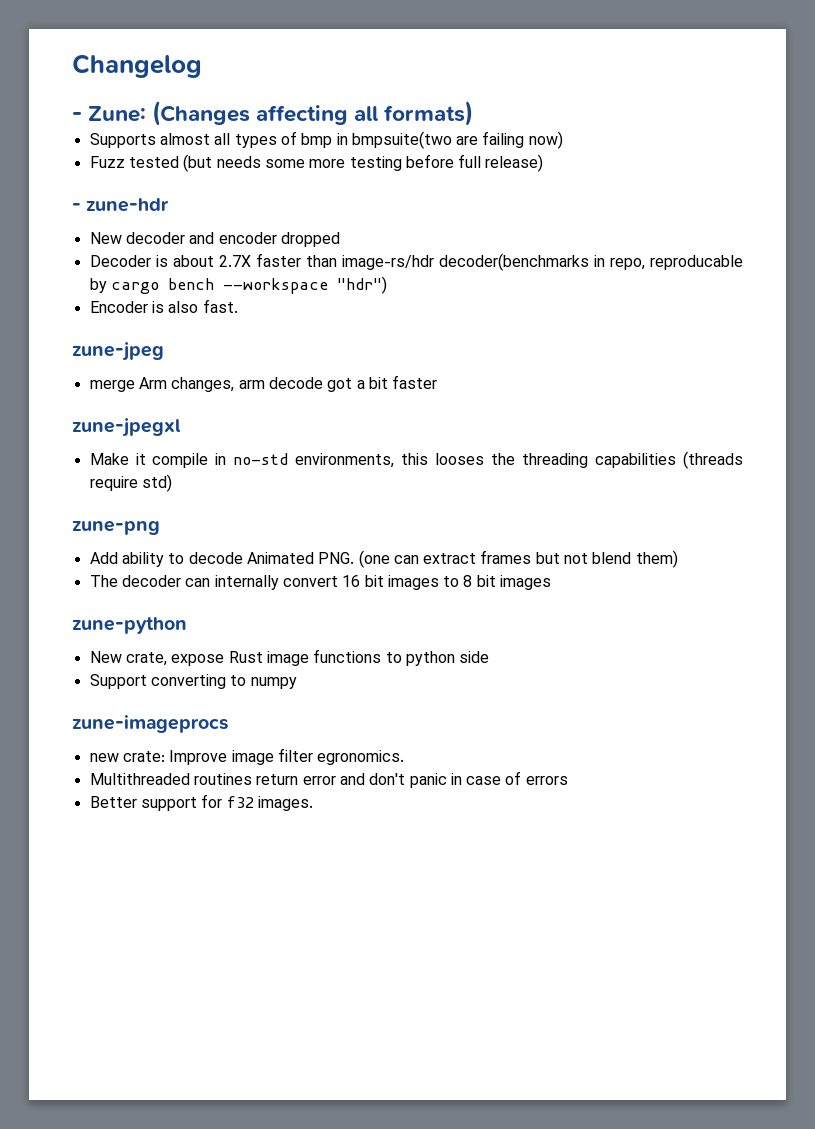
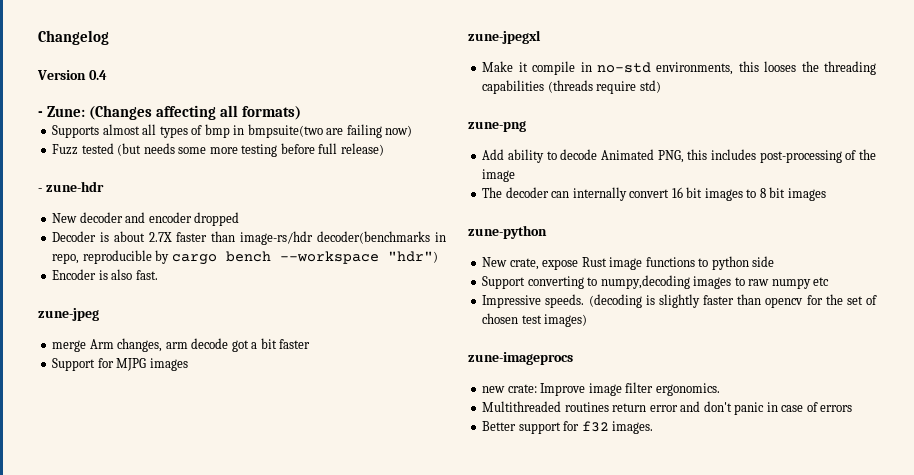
(202, 66) none -> [37,70,107,80] // Version 0.4
[649,255,743,270] reproducable -> [82,250,152,264] reproducible
(438, 382) none -> [52,358,188,371] // Support for MJPG images
[318,550,678,568] PNG. (one can extract frames but not blend them) -> [657,149,876,163] [482,169,516,182] PNG, this includes post-processing of the image
[250,677,297,689] numpy -> [600,275,830,289] [482,294,877,308] [482,313,588,327] numpy,decoding images to raw numpy etc // Impressive speeds. (decoding is slightly faster than opencv for the set of chosen test images)
[317,750,405,765] egronomics. -> [655,383,720,396] ergonomics.

